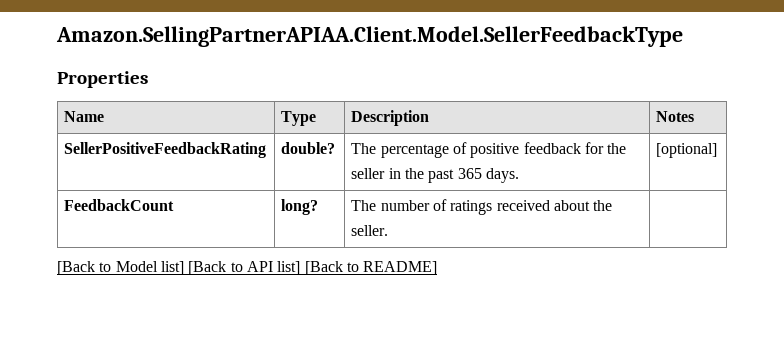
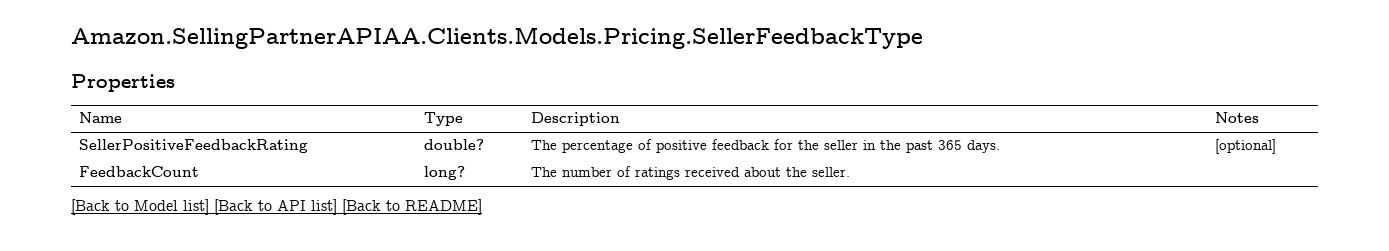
[56,26,683,47] Amazon.SellingPartnerAPIAA.Client.Model.SellerFeedbackType -> [71,27,923,49] Amazon.SellingPartnerAPIAA.Clients.Models.Pricing.SellerFeedbackType

